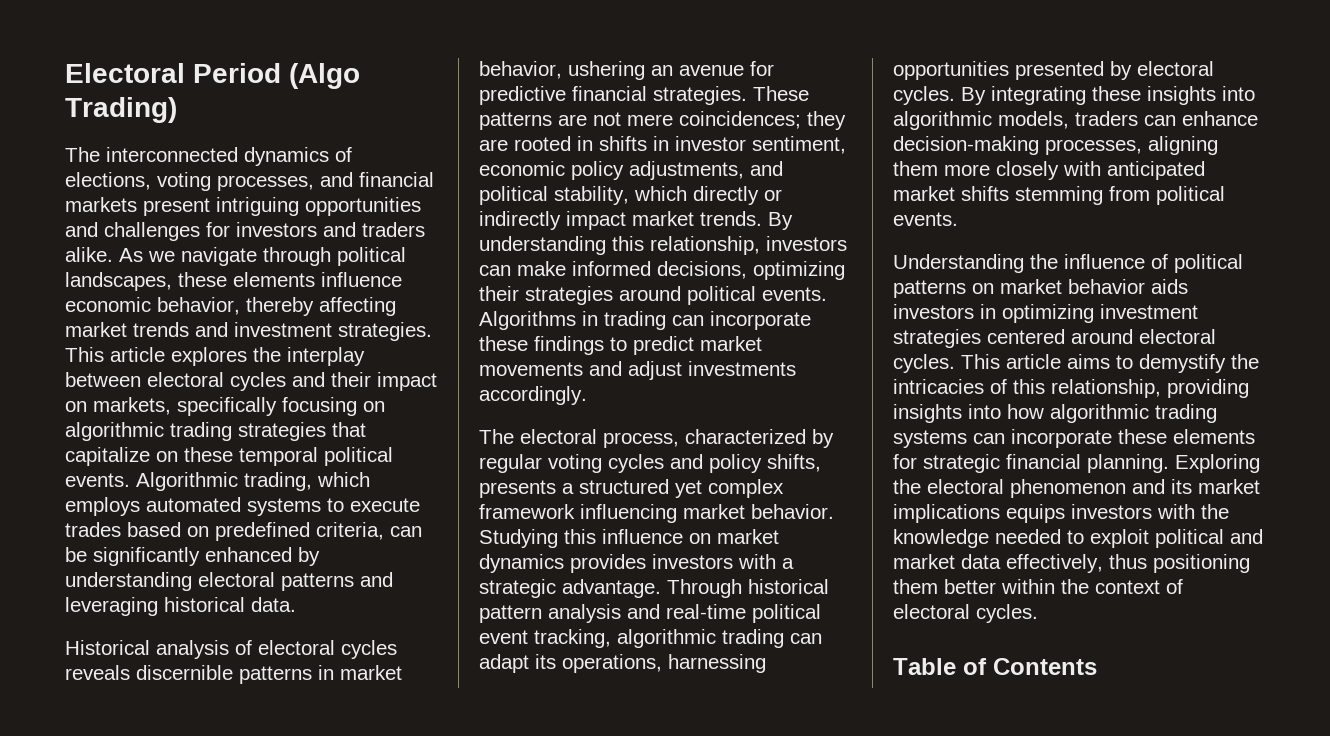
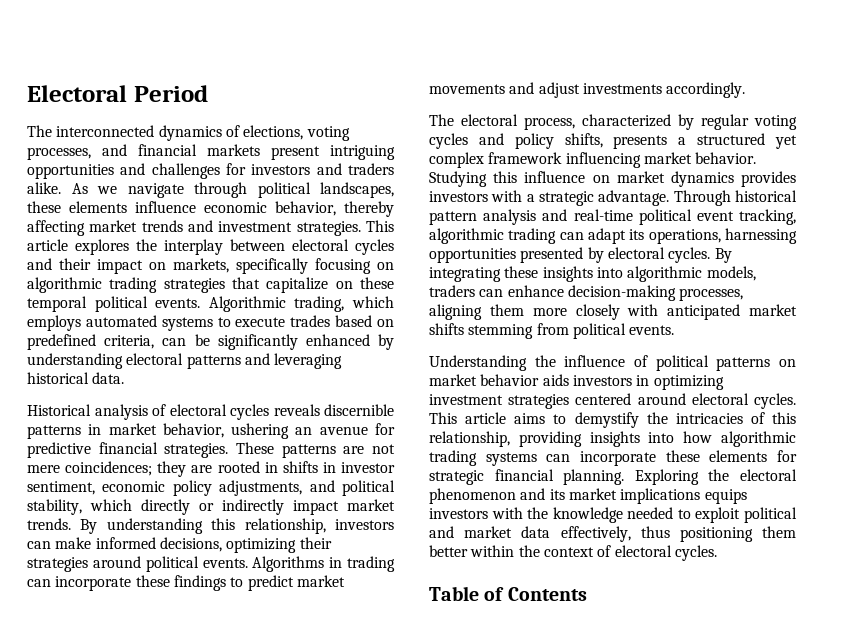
[289,63,360,89] [65,97,177,123] (Algo Trading) -> (208, 93) none

